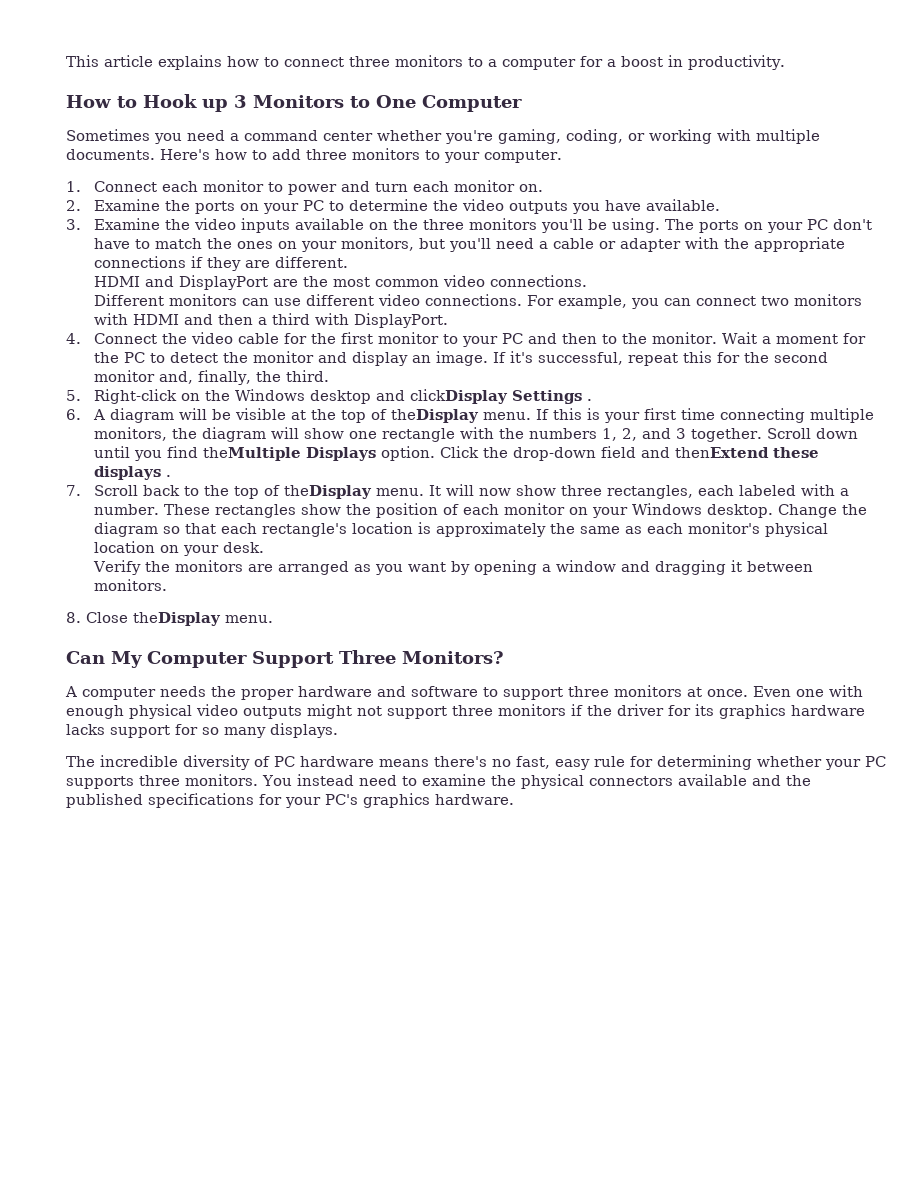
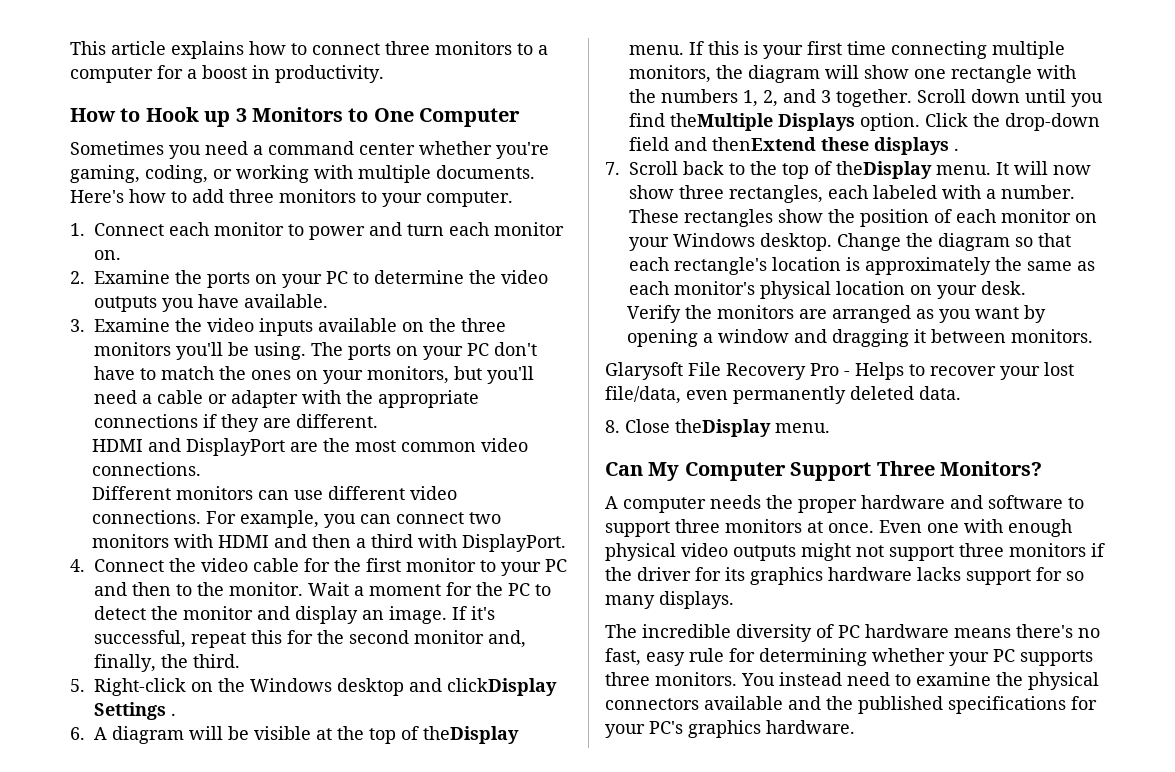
(167, 585) none -> [605,362,1074,380] [605,386,961,404] // Glarysoft File Recovery Pro - Helps to recover your lost file/data, even permanently deleted data.

